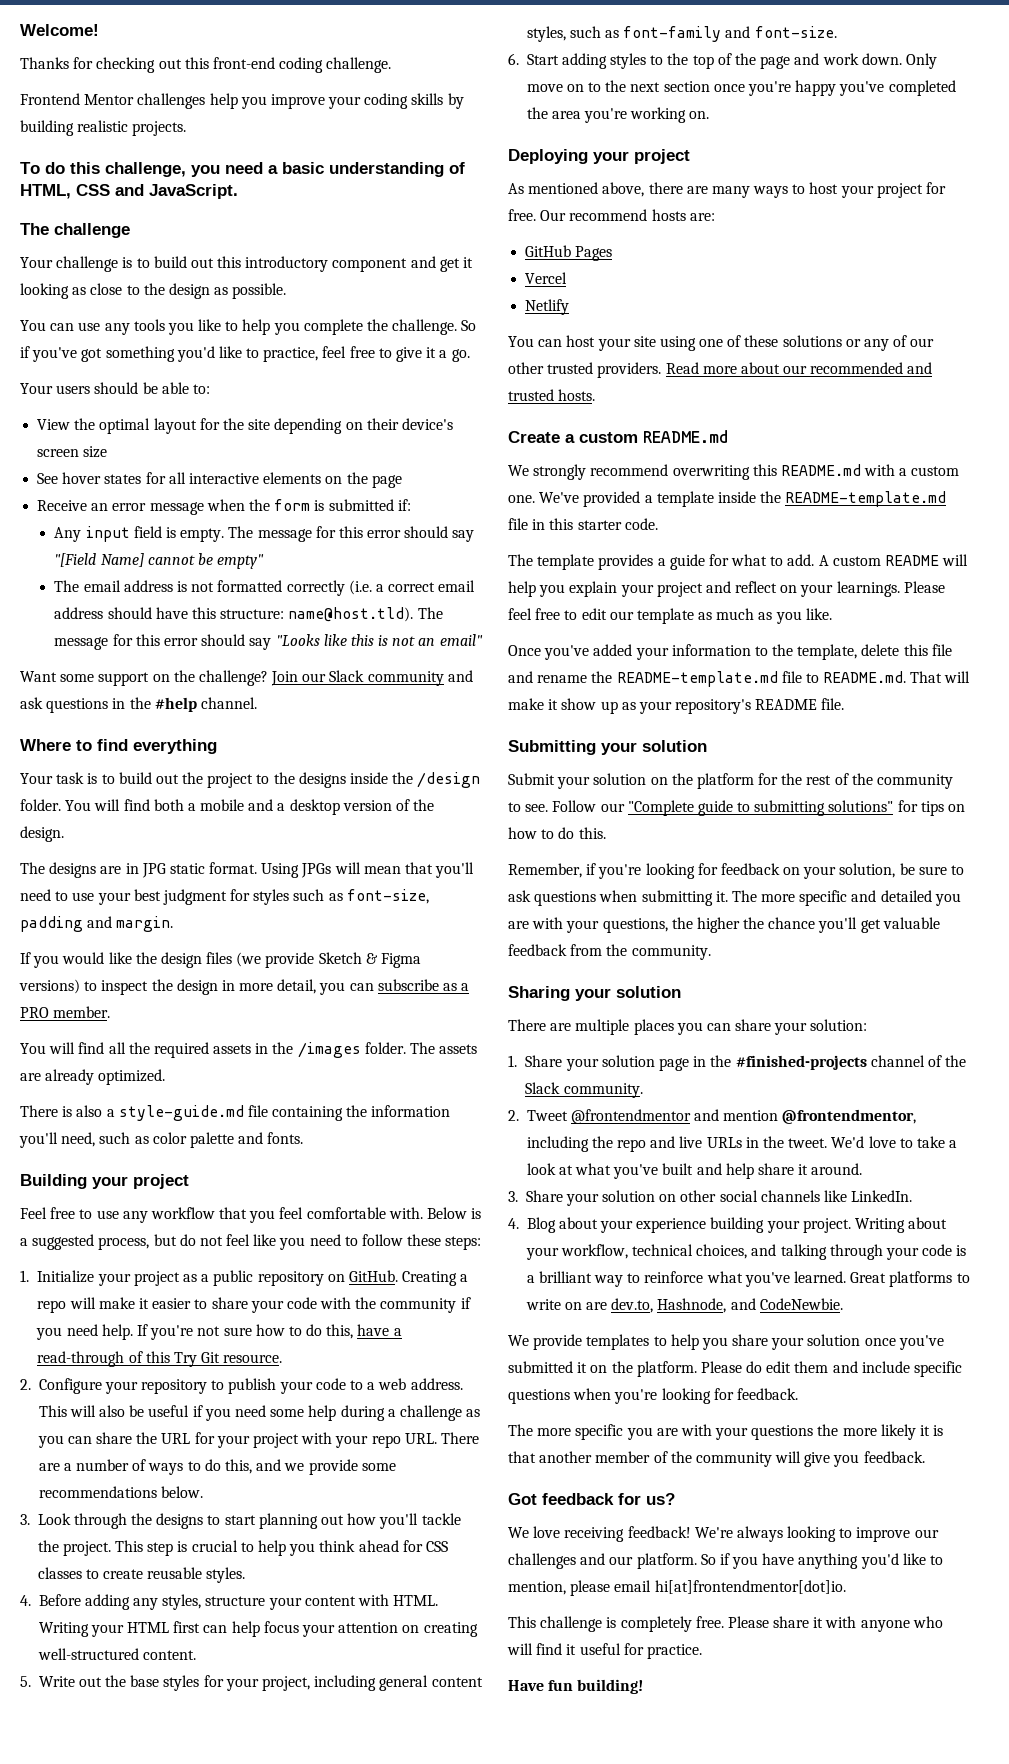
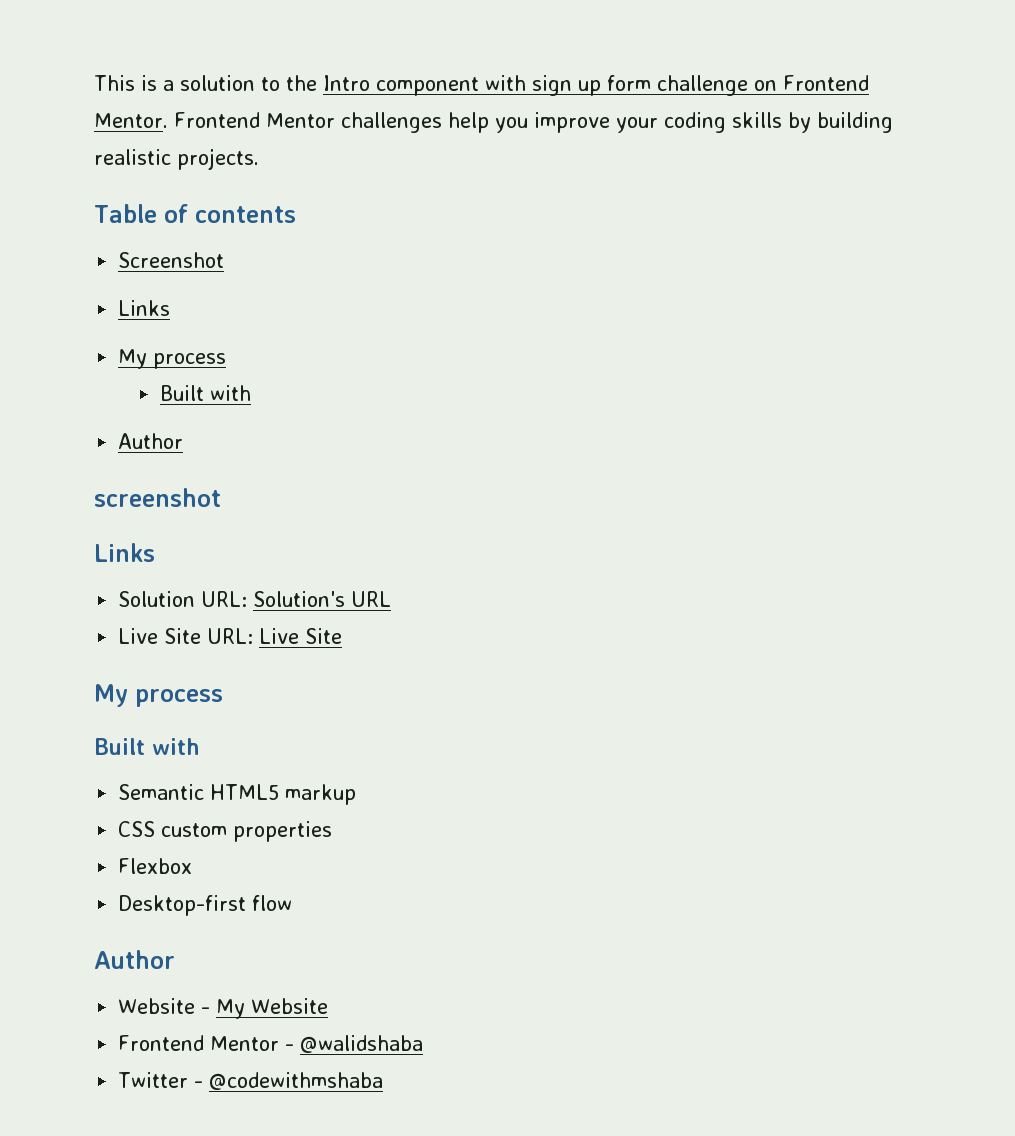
[20,24,99,36] [20,57,392,73] Welcome! // Thanks for checking out this front-end coding challenge. // -> [94,75,869,96] [94,113,168,128] This is a solution to the Intro component with sign up form challenge on Frontend Mentor.
[20,162,465,177] [20,184,238,199] [20,223,130,238] [20,256,474,272] [20,283,287,299] [20,319,477,335] [20,346,470,362] [20,382,210,394] [37,418,453,434] [37,446,108,458] [37,472,402,488] [37,499,411,515] [54,526,475,542] [54,553,265,569] [54,580,476,596] [54,607,443,622] [54,634,483,650] [20,670,473,686] [20,697,257,713] [20,739,217,754] [20,772,481,788] [20,799,435,815] [20,826,64,842] [20,862,475,878] [20,889,429,905] [20,916,174,932] [20,952,422,968] [19,979,470,995] [20,1006,111,1018] [20,1042,478,1058] [20,1069,166,1085] [20,1105,451,1121] [19,1132,304,1148] [20,1174,189,1189] [20,1207,482,1223] [20,1234,482,1250] [20,1270,469,1286] [37,1297,471,1313] [36,1324,402,1340] [37,1351,283,1367] [20,1378,463,1394] [38,1405,481,1421] [37,1432,479,1448] [38,1459,396,1475] [38,1486,203,1498] [20,1513,461,1529] [37,1540,448,1556] [37,1567,246,1583] [20,1594,439,1610] [38,1621,478,1637] [37,1648,196,1660] [20,1675,483,1691] [526,26,837,42] [508,53,937,69] [526,80,956,96] [526,107,710,123] [508,149,690,164] [508,182,947,198] [508,209,715,221] [525,245,613,261] [525,272,568,284] [525,299,570,315] [508,335,935,351] [508,362,933,378] [508,389,596,401] [508,430,728,443] [508,464,960,480] [508,491,947,507] [508,518,658,530] [508,554,969,570] [508,581,945,597] [508,608,832,624] [508,644,952,660] [508,671,971,687] [508,698,845,714] [508,740,707,755] [508,773,954,789] [508,800,966,816] [508,827,606,839] [508,863,965,879] [508,890,961,906] [508,917,940,933] [508,944,711,960] [508,986,681,1001] [508,1019,868,1035] [508,1055,967,1071] [525,1082,643,1098] [508,1109,917,1124] [526,1136,958,1152] [526,1163,863,1179] [508,1190,913,1206] [508,1217,948,1233] [525,1244,967,1260] [526,1271,970,1287] [525,1298,843,1313] [508,1334,944,1350] [508,1361,963,1377] [508,1388,798,1404] [508,1424,944,1440] [508,1451,925,1467] [508,1493,675,1505] [508,1526,939,1542] [508,1553,944,1569] [508,1580,846,1596] [508,1616,943,1632] [507,1643,702,1659] [508,1679,644,1694] To do this challenge, you need a basic understanding of HTML, CSS and JavaScript. // The challenge // Your challenge is to build out this introductory component and get it looking as close to the design as possible. // You can use any tools you like to help you complete the challenge. So if you've got something you'd like to practice, feel free to give it a go. // Your users should be able to: // View the optimal layout for the site depending on their device's screen size // See hover states for all interactive elements on the page // Receive an error message when the form is submitted if: // Any input field is empty. The message for this error should say "[Field Name] cannot be empty" // The email address is not formatted correctly (i.e. a correct email address should have this structure: name@host.tld). The message for this error should say "Looks like this is not an email" // Want some support on the challenge? Join our Slack community and ask questions in the #help channel. // Where to find everything // Your task is to build out the project to the designs inside the /design folder. You will find both a mobile and a desktop version of the design. // The designs are in JPG static format. Using JPGs will mean that you'll need to use your best judgment for styles such as font-size, padding and margin. // If you would like the design files (we provide Sketch & Figma versions) to inspect the design in more detail, you can subscribe as a PRO member. // You will find all the required assets in the /images folder. The assets are already optimized. // There is also a style-guide.md file containing the information you'll need, such as color palette and fonts. // Building your project // Feel free to use any workflow that you feel comfortable with. Below is a suggested process, but do not feel like you need to follow these steps: // 1. Initialize your project as a public repository on GitHub. Creating a repo will make it easier to share your code with the community if you need help. If you're not sure how to do this, have a read-through of this Try Git resource. // 2. Configure your repository to publish your code to a web address. This will also be useful if you need some help during a challenge as you can share the URL for your project with your repo URL. There are a number of ways to do this, and we provide some recommendations below. // 3. Look through the designs to start planning out how you'll tackle the project. This step is crucial to help you think ahead for CSS classes to create reusable styles. // 4. Before adding any styles, structure your content with HTML. Writing your HTML first can help focus your attention on creating well-structured content. // 5. Write out the base styles for your project, including general content styles, such as font-family and font-size. // 6. Start adding styles to the top of the page and work down. Only move on to the next section once you're happy you've completed the area you're working on. // Deploying your project // As mentioned above, there are many ways to host your project for free. Our recommend hosts are: // GitHub Pages // Vercel // Netlify // You can host your site using one of these solutions or any of our other trusted providers. Read more about our recommended and trusted hosts. // Create a custom README.md // We strongly recommend overwriting this README.md with a custom one. We've provided a template inside the README-template.md file in this starter code. // The template provides a guide for what to add. A custom README will help you explain your project and reflect on your learnings. Please feel free to edit our template as much as you like. // Once you've added your information to the template, delete this file and rename the README-template.md file to README.md. That will make it show up as your repository's README file. // Submitting your solution // Submit your solution on the platform for the rest of the community to see. Follow our "Complete guide to submitting solutions" for tips on how to do this. // Remember, if you're looking for feedback on your solution, be sure to ask questions when submitting it. The more specific and detailed you are with your questions, the higher the chance you'll get valuable feedback from the community. // Sharing your solution // There are multiple places you can share your solution: // 1. Share your solution page in the #finished-projects channel of the Slack community. // 2. Tweet @frontendmentor and mention @frontendmentor, including the repo and live URLs in the tweet. We'd love to take a look at what you've built and help share it around. // 3. Share your solution on other social channels like LinkedIn. // 4. Blog about your experience building your project. Writing about your workflow, technical choices, and talking through your code is a brilliant way to reinforce what you've learned. Great platforms to write on are dev.to, Hashnode, and CodeNewbie. // We provide templates to help you share your solution once you've submitted it on the platform. Please do edit them and include specific questions when you're looking for feedback. // The more specific you are with your questions the more likely it is that another member of the community will give you feedback. // Got feedback for us? // We love receiving feedback! We're always looking to improve our challenges and our platform. So if you have anything you'd like to mention, please email hi[at]frontendmentor[dot]io. // This challenge is completely free. Please share it with anyone who will find it useful for practice. // Have fun building! -> [94,204,296,223] [118,252,225,268] [118,300,171,316] [118,349,227,369] [160,385,252,401] [118,433,184,449] [94,488,221,507] [94,543,155,562] [118,591,392,607] [118,628,343,644] [94,684,223,707] [94,738,200,755] [118,784,357,805] [118,821,333,842] [118,858,193,874] [118,895,293,916] [94,950,175,969] [118,998,329,1019] [118,1035,424,1053] [118,1072,384,1090] Table of contents // Screenshot // Links // My process // Built with // Author // screenshot // Links // Solution URL: Solution's URL // Live Site URL: Live Site // My process // Built with // Semantic HTML5 markup // CSS custom properties // Flexbox // Desktop-first flow // Author // Website - My Website // Frontend Mentor - @walidshaba // Twitter - @codewithmshaba

